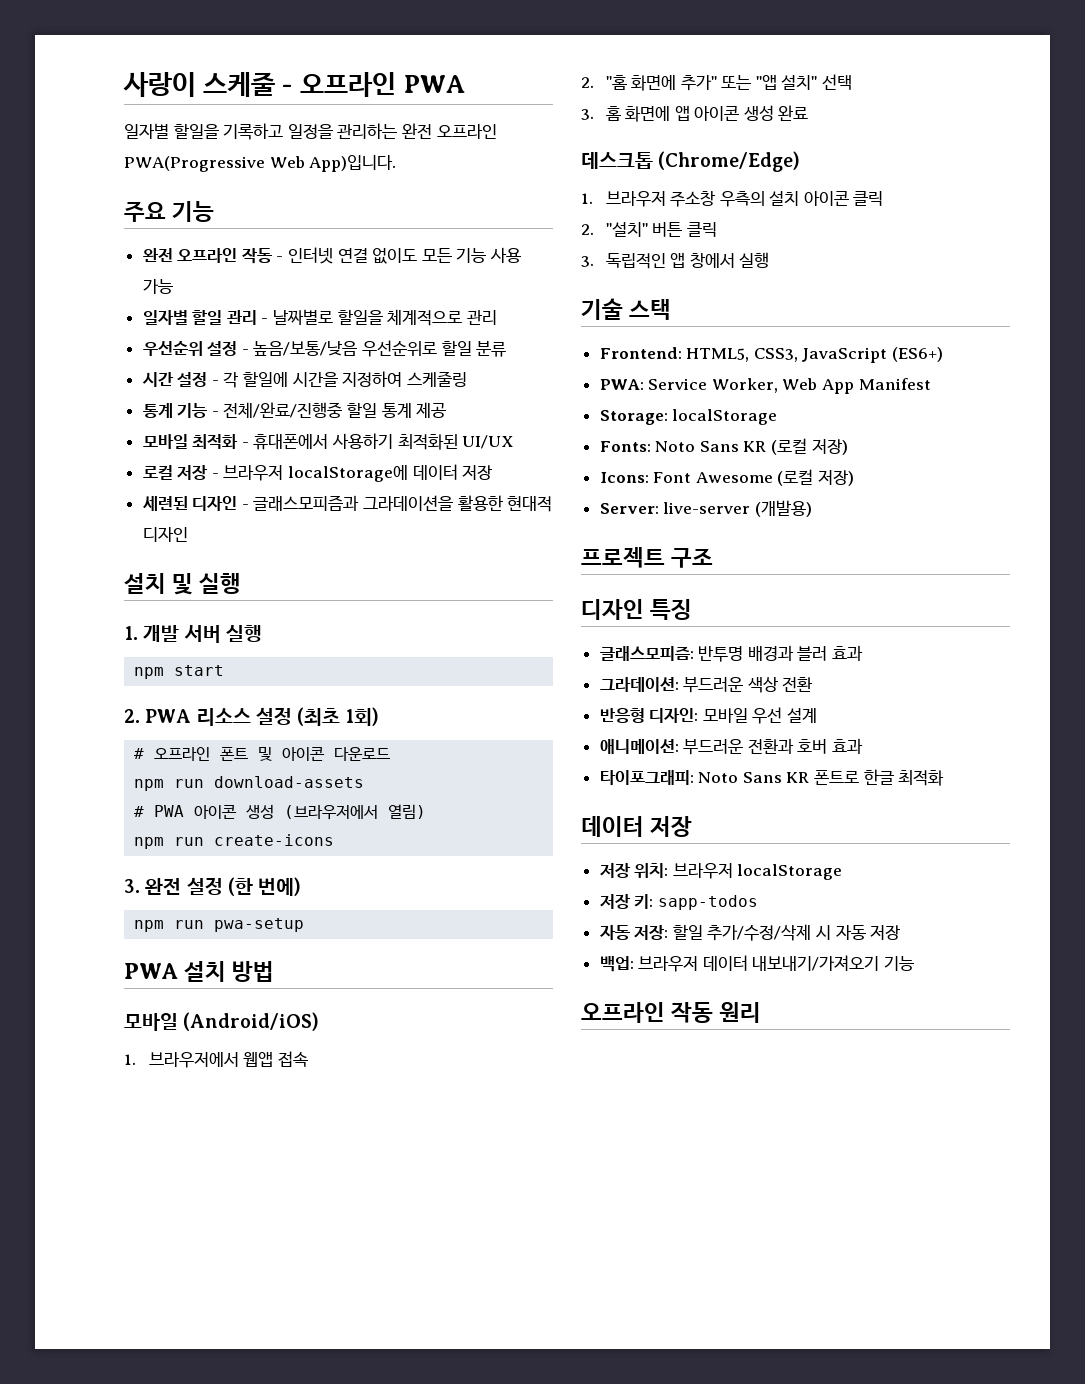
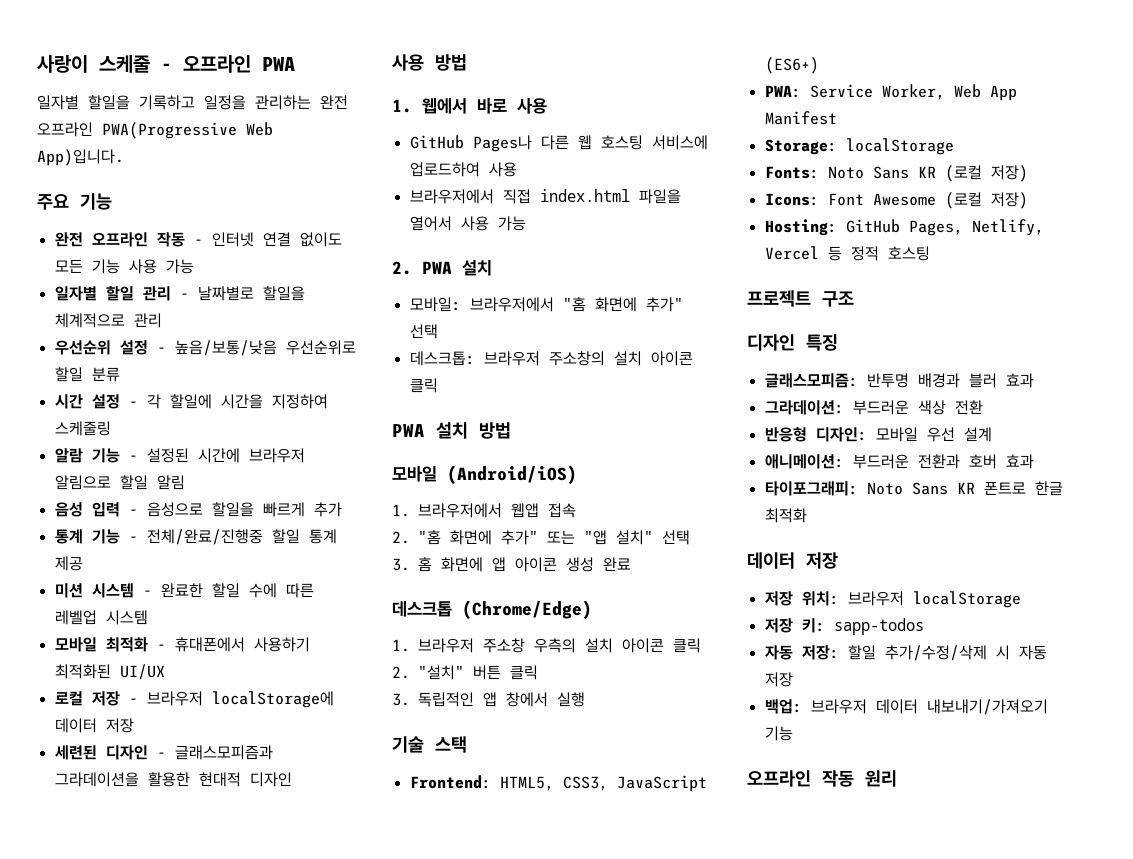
(467, 379) none -> [54,448,305,463] [54,475,185,490] [54,502,342,517] // 알람 기능 - 설정된 시간에 브라우저 알림으로 할일 알림 // 음성 입력 - 음성으로 할일을 빠르게 추가
(447, 410) none -> [54,583,314,598] [54,610,148,625] // 미션 시스템 - 완료한 할일 수에 따른 레벨업 시스템
[124,573,242,595] [124,625,262,643] [134,665,225,679] [124,707,380,726] [134,747,391,761] [134,776,365,791] [134,804,427,820] [134,834,335,849] [124,877,302,896] [134,918,305,932] 설치 및 실행 // 1. 개발 서버 실행 // npm start // 2. PWA 리소스 설정 (최초 1회) // # 오프라인 폰트 및 아이콘 다운로드 // npm run download-assets // # PWA 아이콘 생성 (브라우저에서 열림) // npm run create-icons // 3. 완전 설정 (한 번에) // npm run pwa-setup -> [392,54,467,71] [392,98,547,114] [409,135,708,152] [409,162,517,177] [409,189,681,204] [409,216,526,231] [392,260,492,276] [409,297,683,312] [409,324,438,339] [409,351,693,366] [409,378,438,393] 사용 방법 // 1. 웹에서 바로 사용 // GitHub Pages나 다른 웹 호스팅 서비스에 업로드하여 사용 // 브라우저에서 직접 index.html 파일을 열어서 사용 가능 // 2. PWA 설치 // 모바일: 브라우저에서 "홈 화면에 추가" 선택 // 데스크톱: 브라우저 주소창의 설치 아이콘 클릭
[599,500,812,517] Server: live-server (개발용) -> [764,219,1044,236] [764,246,930,261] Hosting: GitHub Pages, Netlify, Vercel 등 정적 호스팅

